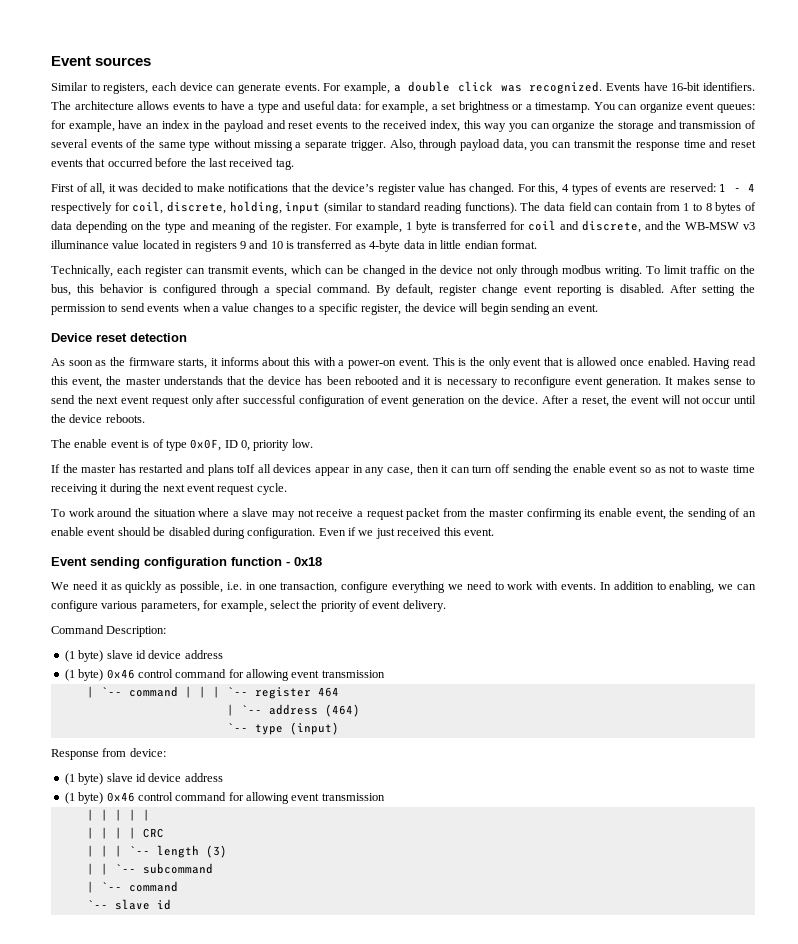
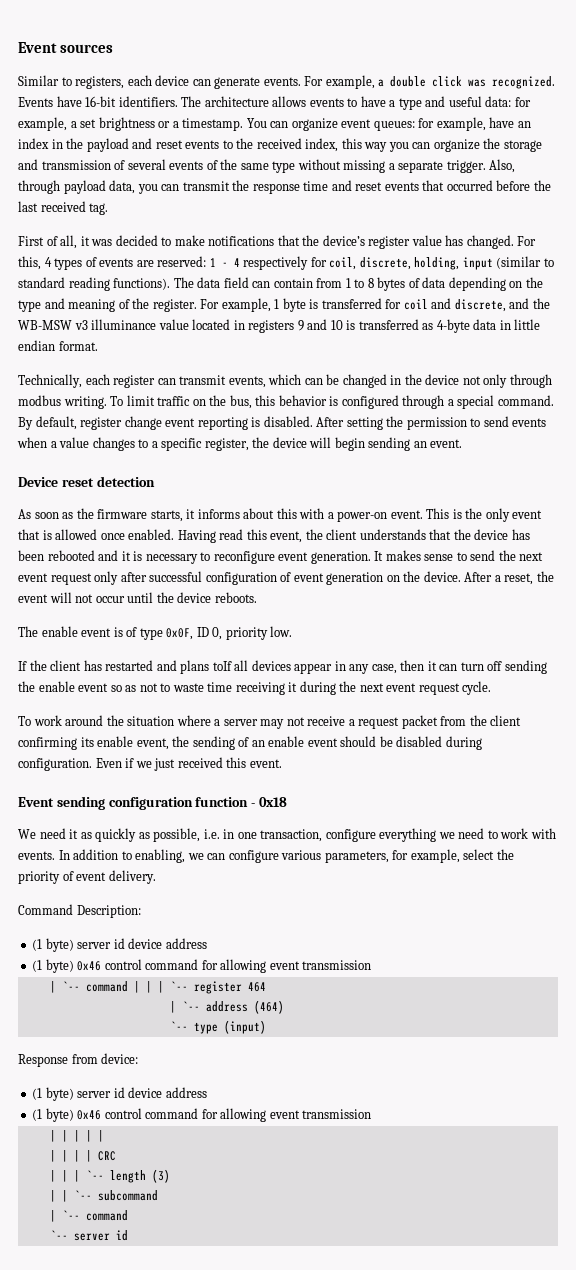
[125,377,161,385] master -> [326,529,358,540] client
[81,465,117,473] master -> [50,660,82,671] client
[242,508,269,517] slave -> [223,719,258,726] server
[489,509,524,517] master -> [490,715,522,726] client
[106,650,133,659] slave -> [77,942,112,949] server
[106,773,133,782] slave -> [77,1091,112,1098] server
[114,899,150,910] slave -> [73,1233,110,1241] server

